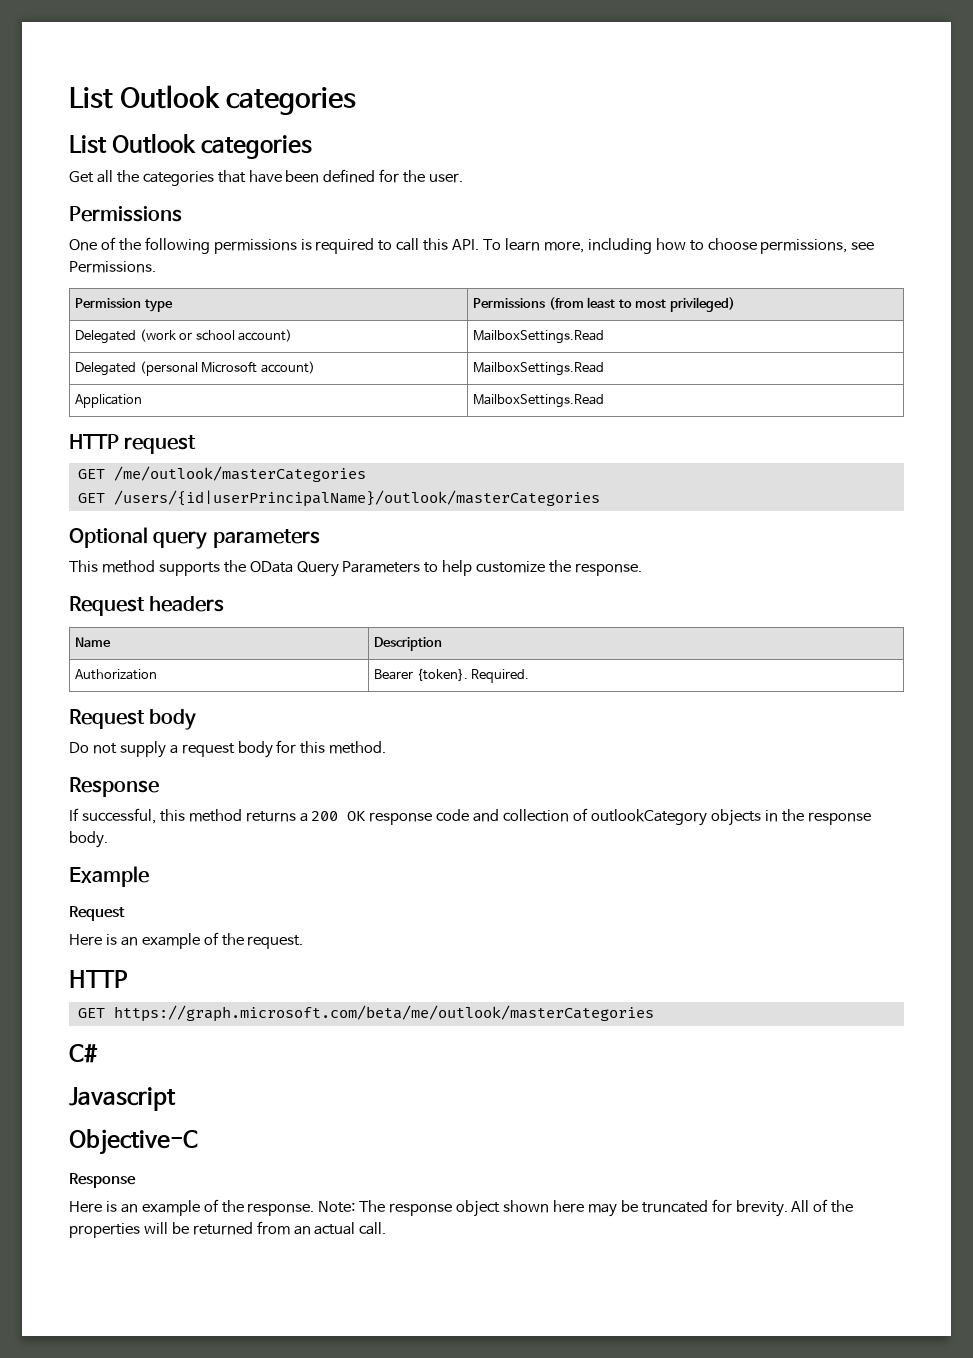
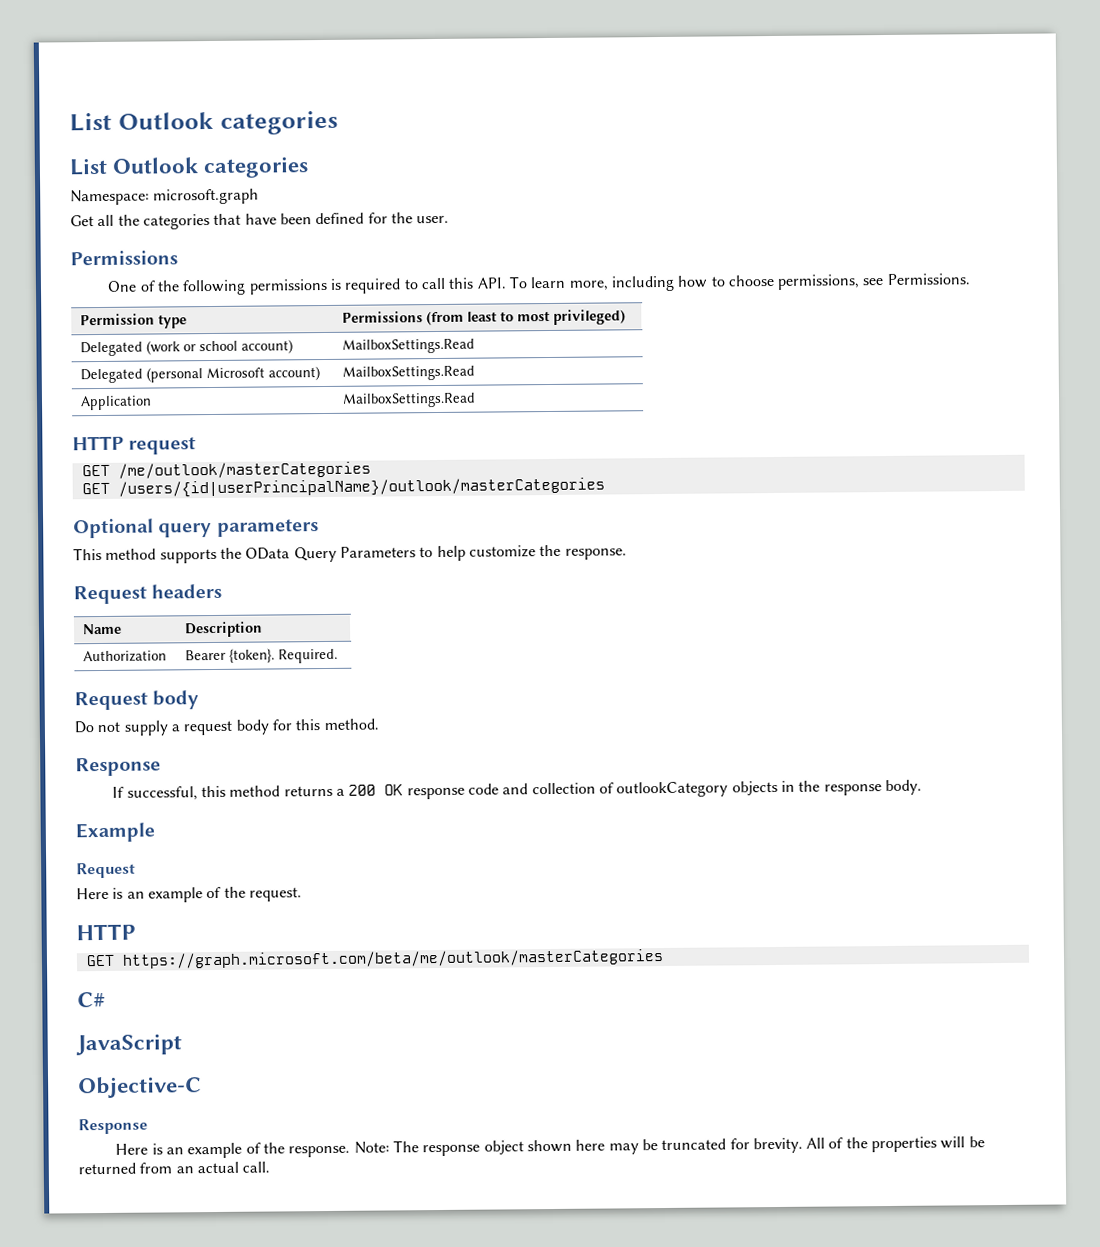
(313, 147) none -> [70,188,260,206] // Namespace: microsoft.graph
[69,1087,176,1111] Javascript -> [75,1033,182,1056] JavaScript

